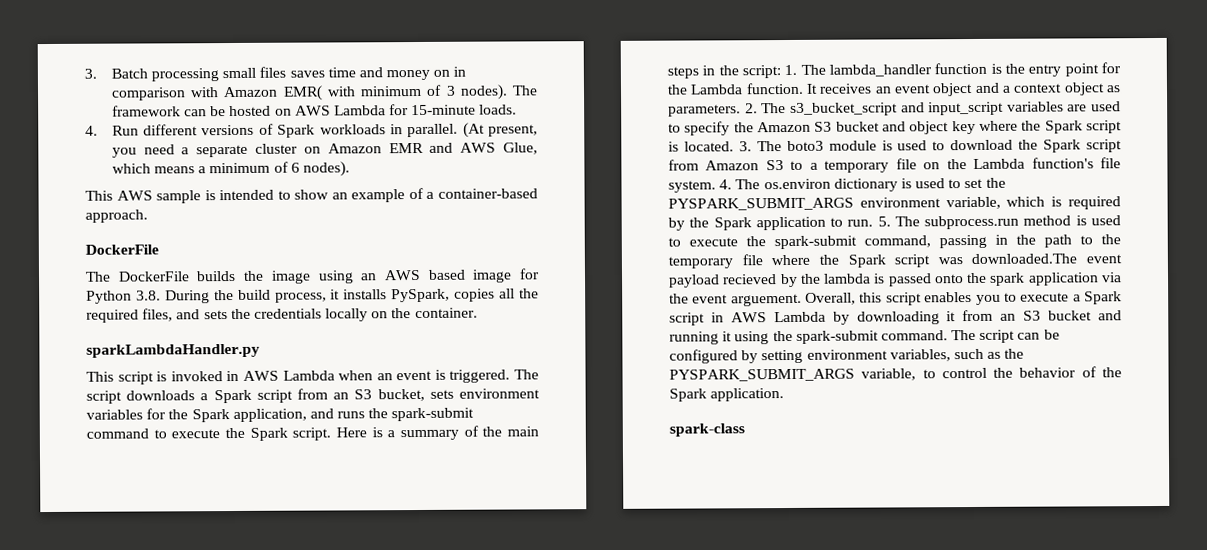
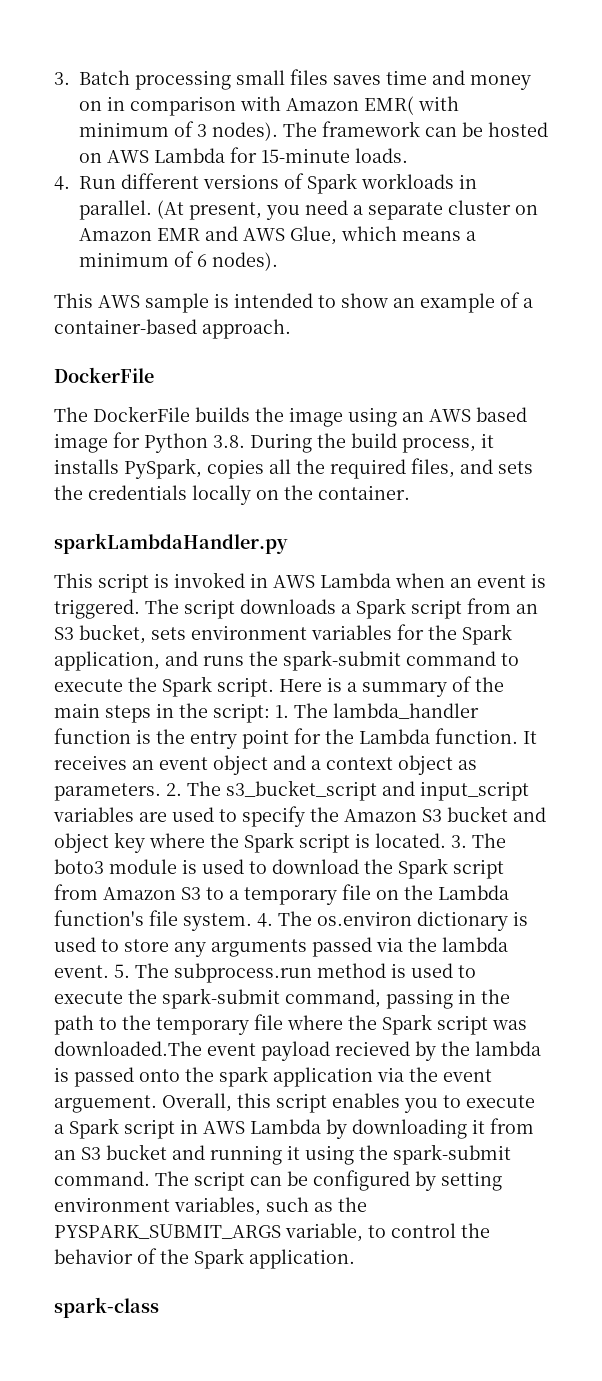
[964,177,1006,189] [668,196,1121,211] [668,216,874,231] set the PYSPARK_SUBMIT_ARGS environment variable, which is required by the Spark application to run. -> [124,937,508,957] [54,965,109,978] store any arguments passed via the lambda event.

